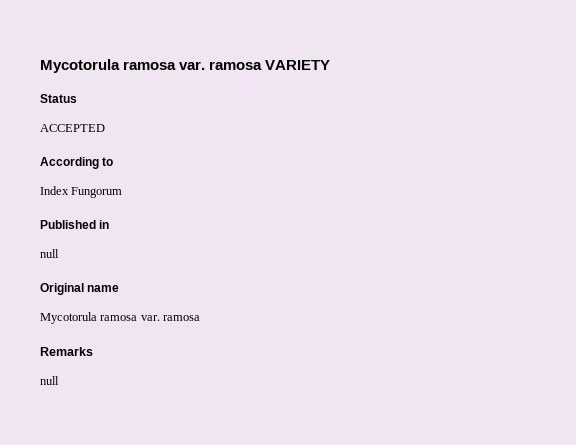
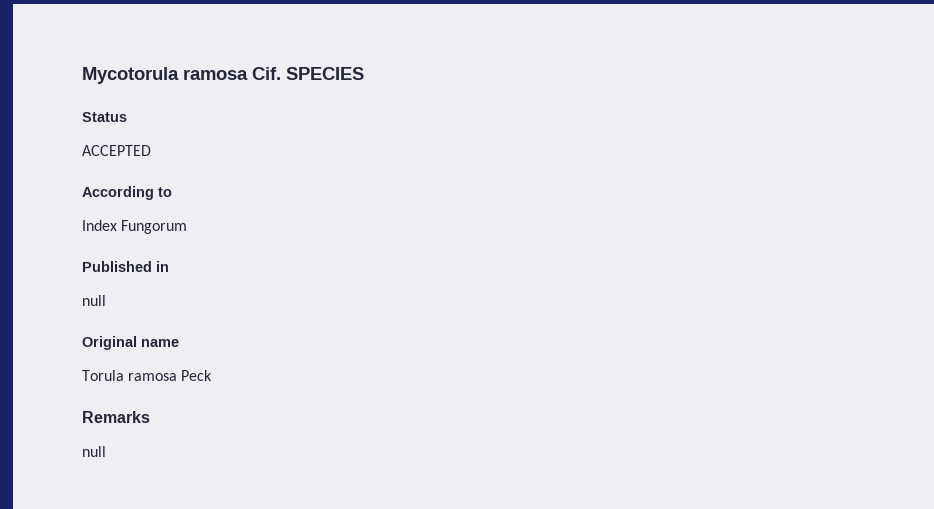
[40,59,331,73] Mycotorula ramosa var. ramosa VARIETY -> [82,67,364,84] Mycotorula ramosa Cif. SPECIES
[40,312,201,324] Mycotorula ramosa var. ramosa -> [82,370,213,381] Torula ramosa Peck

